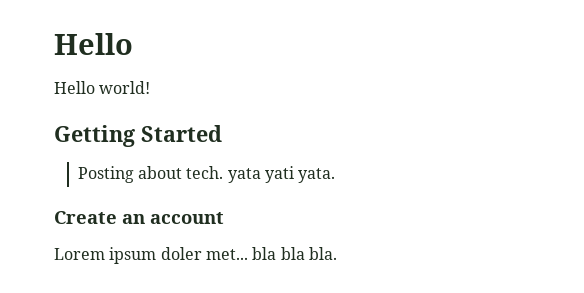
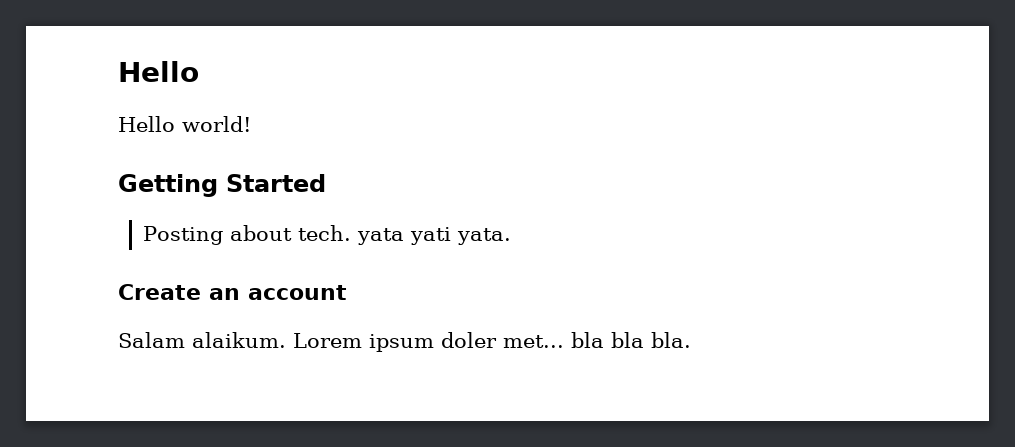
(224, 218) none -> [118,332,286,348] Salam alaikum.

